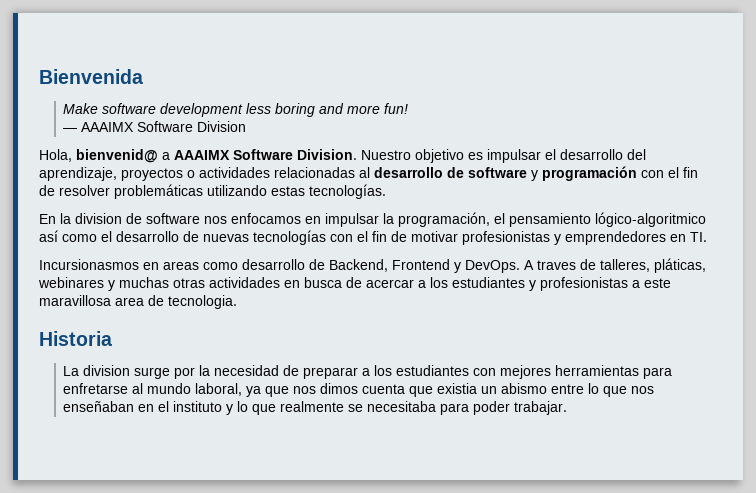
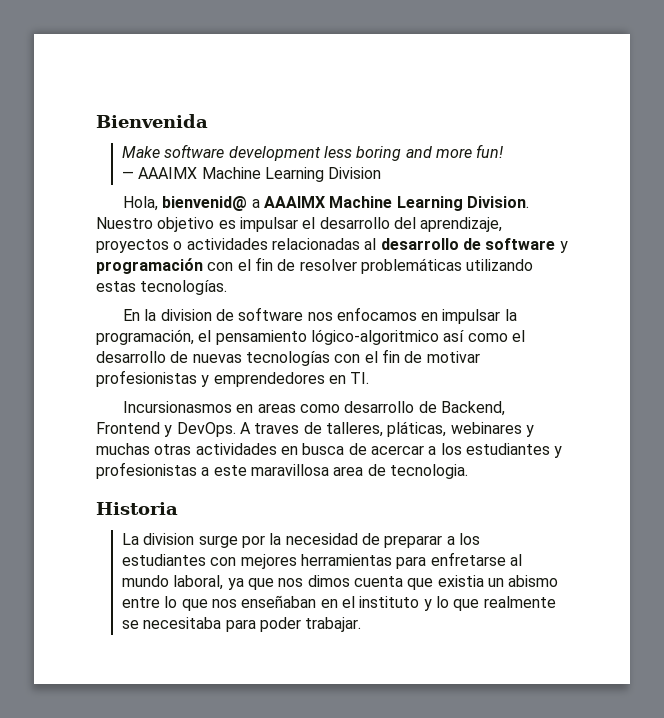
[137,121,194,132] Software -> [201,167,324,182] Machine Learning
[233,149,293,160] Software -> [329,196,463,211] Machine Learning

